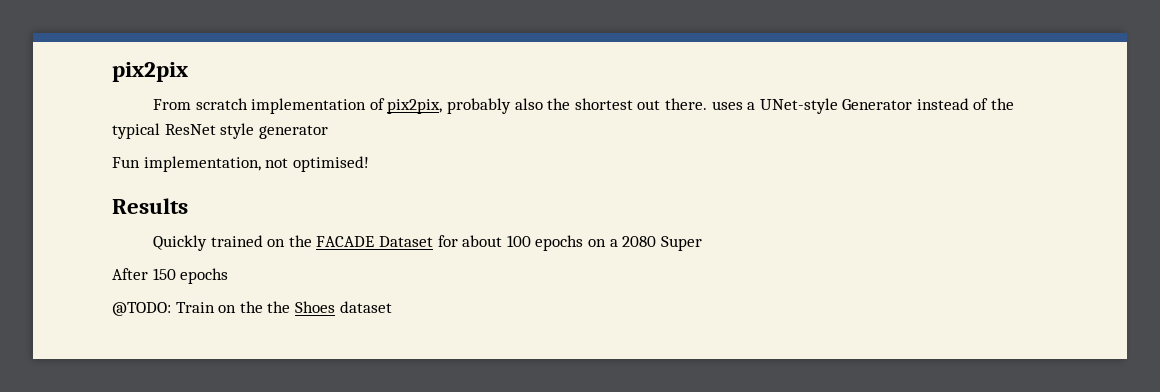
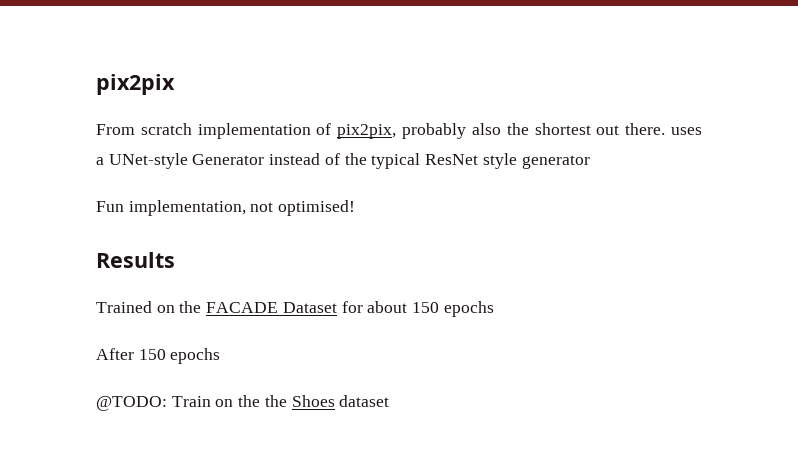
[153,235,263,251] Quickly trained -> [96,301,152,313] Trained
[506,235,702,251] 100 epochs on a 2080 Super -> [412,301,494,317] 150 epochs

